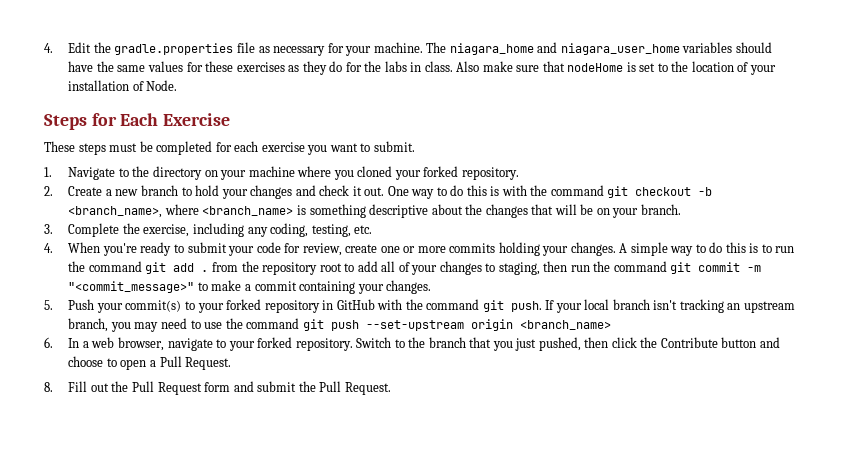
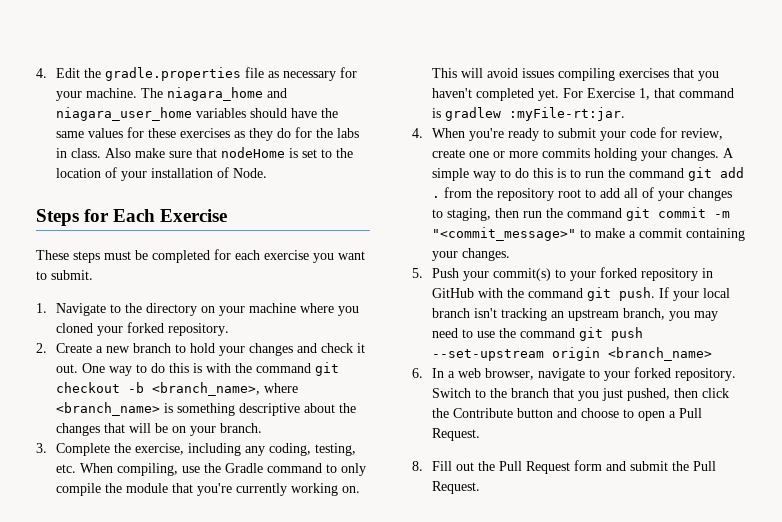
(373, 229) none -> [80,463,367,476] [56,483,361,496] [432,68,720,81] [432,88,735,101] [432,107,626,121] When compiling, use the Gradle command to only compile the module that you're currently working on. This will avoid issues compiling exercises that you haven't completed yet. For Exercise 1, that command is gradlew :myFile-rt:jar.

